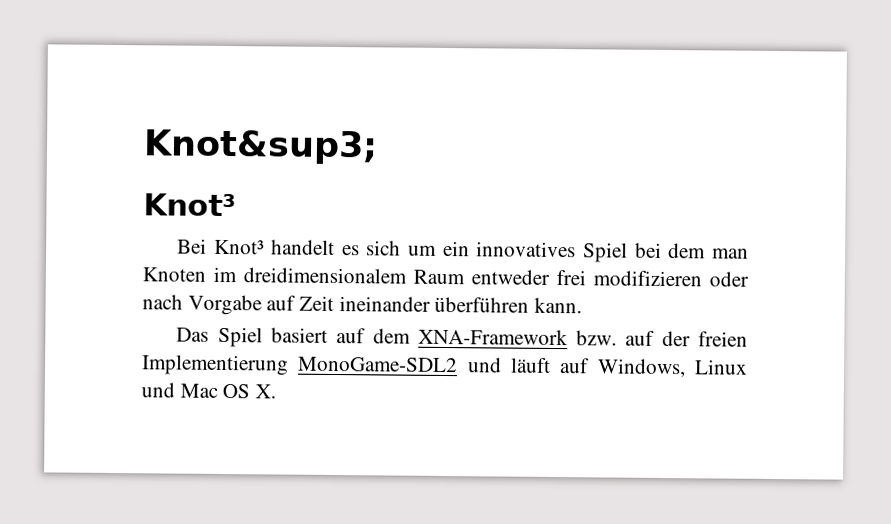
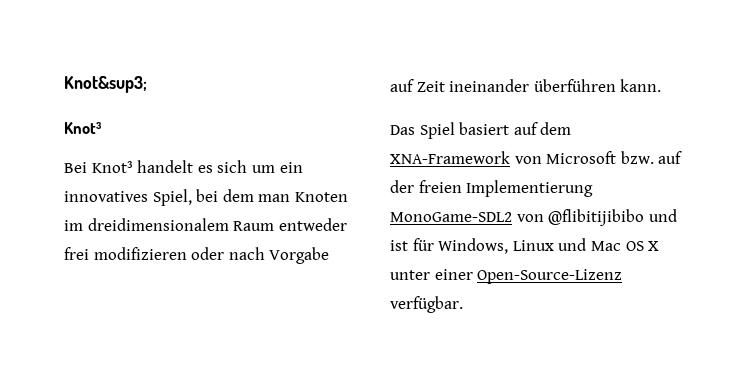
[582,242,628,263] Spiel -> [152,189,192,206] Spiel,
(568, 337) none -> [514,151,617,164] von Microsoft
[467,357,591,374] und läuft auf -> [516,209,677,226] [390,238,434,251] von @flibitijibibo und ist für
[255,384,277,399] X. -> [648,241,660,251] [390,269,623,284] [390,296,463,313] X unter einer Open-Source-Lizenz verfügbar.

